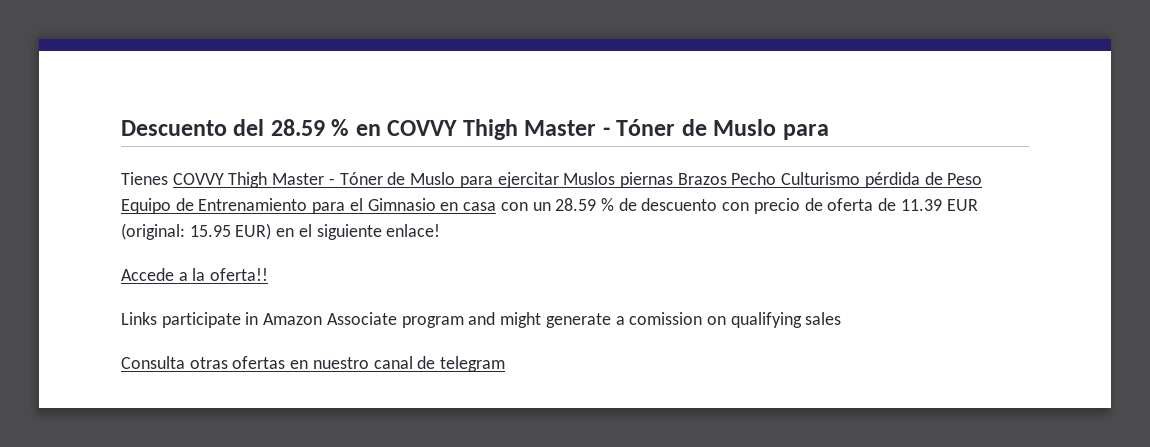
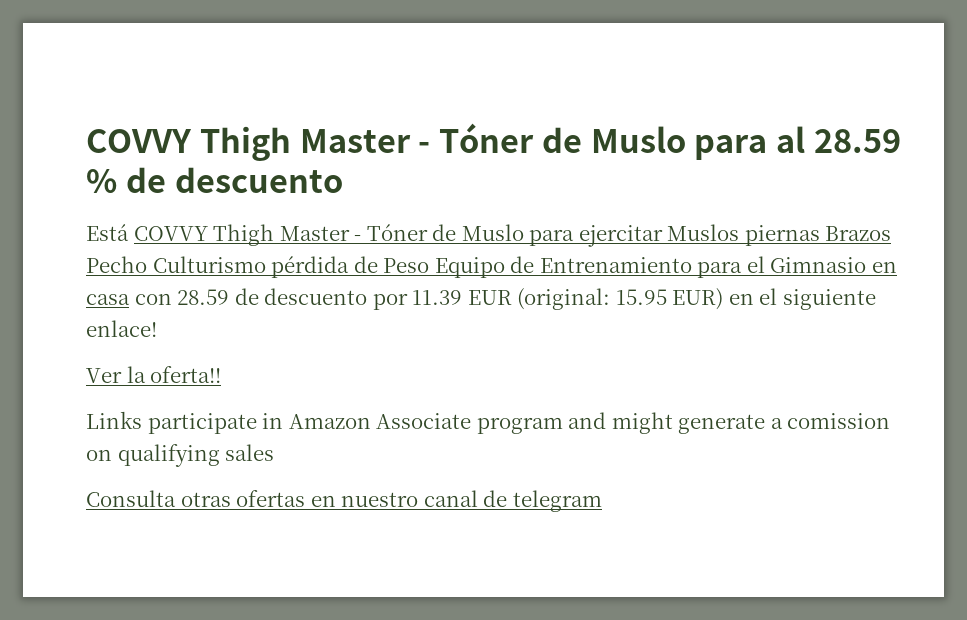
[121,119,829,140] [121,172,168,185] Descuento del 28.59 % en COVVY Thigh Master - Tóner de Muslo para // Tienes -> [86,123,901,161] [86,167,343,193] [86,224,129,241] COVVY Thigh Master - Tóner de Muslo para al 28.59 % de descuento // Está
[532,198,897,214] un 28.59 % de descuento con precio de oferta de -> [177,288,408,310] 28.59 de descuento por
[121,268,188,281] Accede a -> [86,368,122,383] Ver

